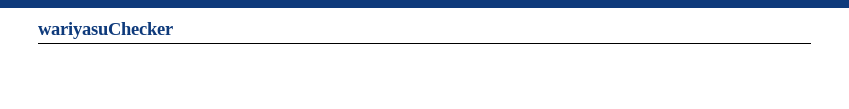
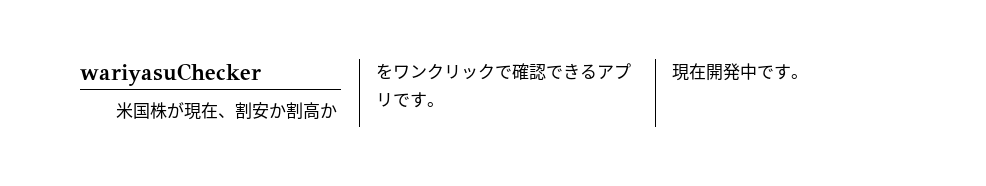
(173, 30) none -> [115,102,337,120] [376,63,631,80] [376,92,444,108] [672,63,808,81] // 米国株が現在、割安か割高かをワンクリックで確認できるアプリです。 // 現在開発中です。

